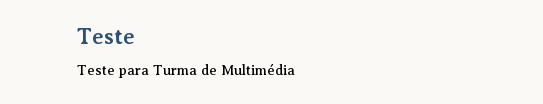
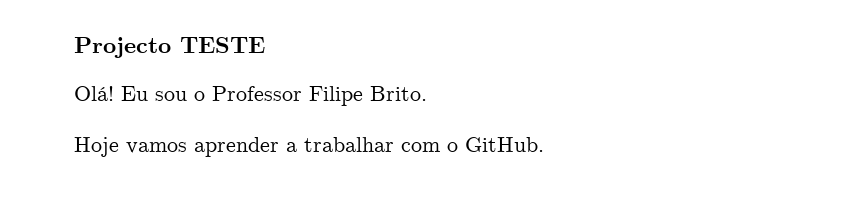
[77,28,135,44] [77,63,295,78] Teste // Teste para Turma de Multimédia -> [74,37,265,58] [74,86,427,106] [74,137,544,157] Projecto TESTE // Olá! Eu sou o Professor Filipe Brito. // Hoje vamos aprender a trabalhar com o GitHub.

